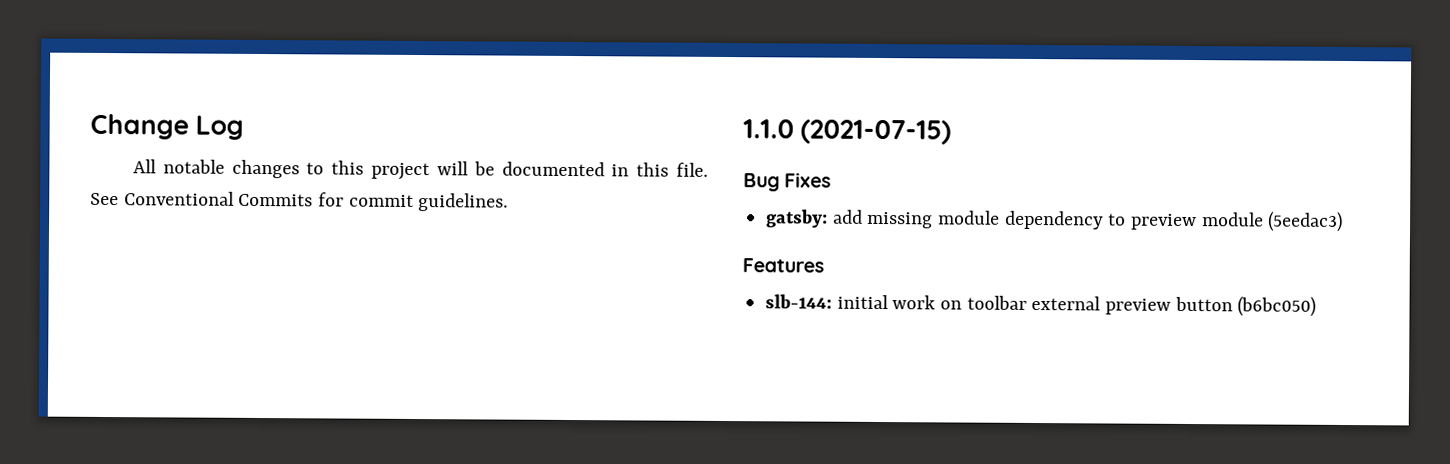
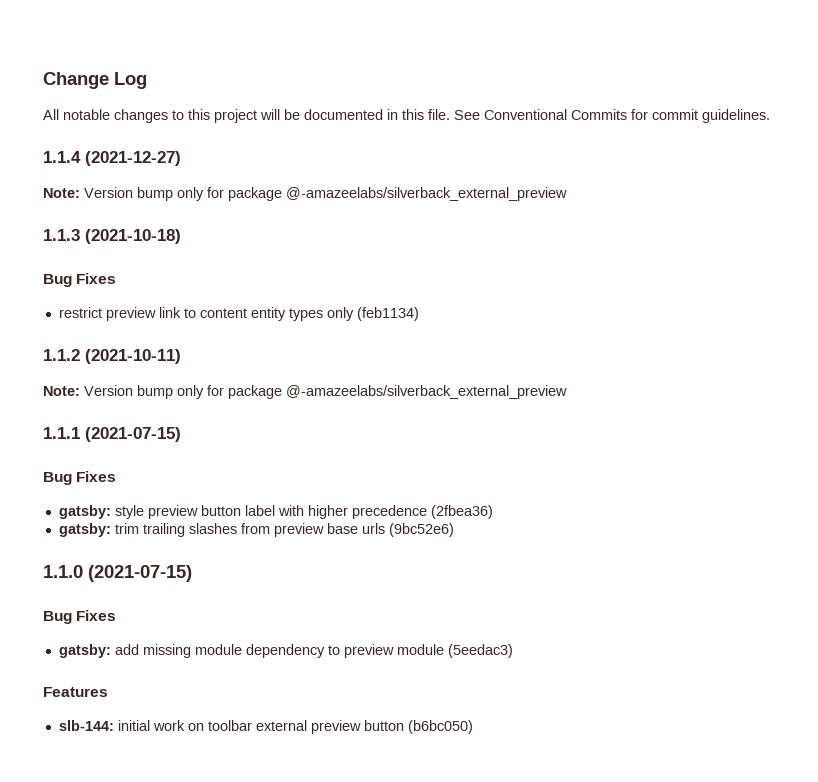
(509, 202) none -> [43,151,181,166] [43,187,567,201] [43,229,181,244] [43,273,117,287] [58,307,419,321] [43,349,181,364] [43,385,567,399] [43,427,181,442] [43,471,117,485] [58,505,493,519] [58,523,454,537] // 1.1.4 (2021-12-27) // Note: Version bump only for package @-amazeelabs/silverback_external_preview // 1.1.3 (2021-10-18) // Bug Fixes // restrict preview link to content entity types only (feb1134) // 1.1.2 (2021-10-11) // Note: Version bump only for package @-amazeelabs/silverback_external_preview // 1.1.1 (2021-07-15) // Bug Fixes // gatsby: style preview button label with higher precedence (2fbea36) // gatsby: trim trailing slashes from preview base urls (9bc52e6)

